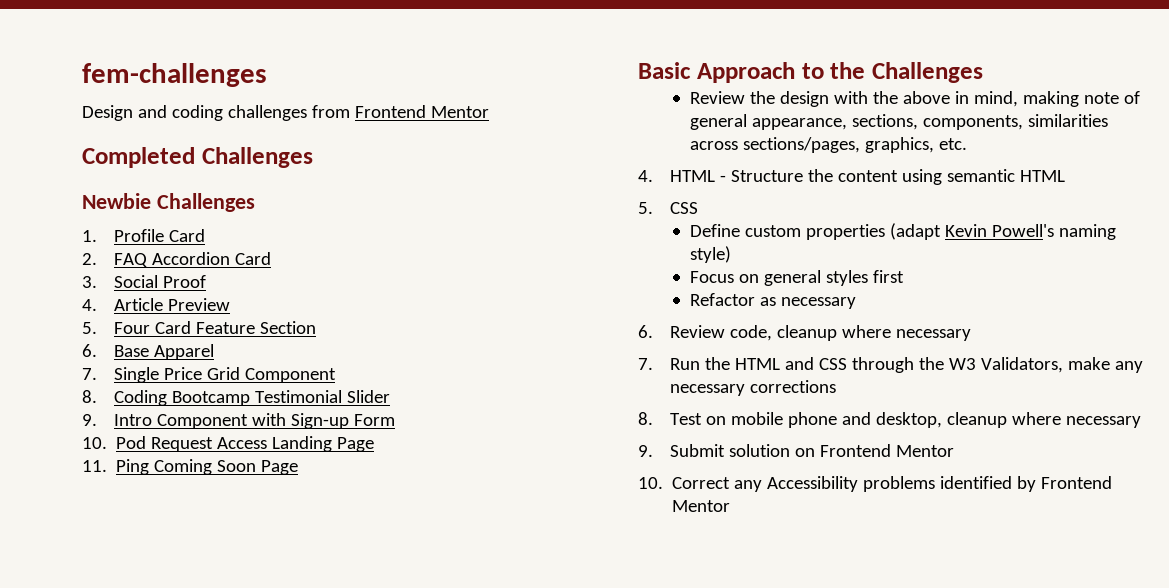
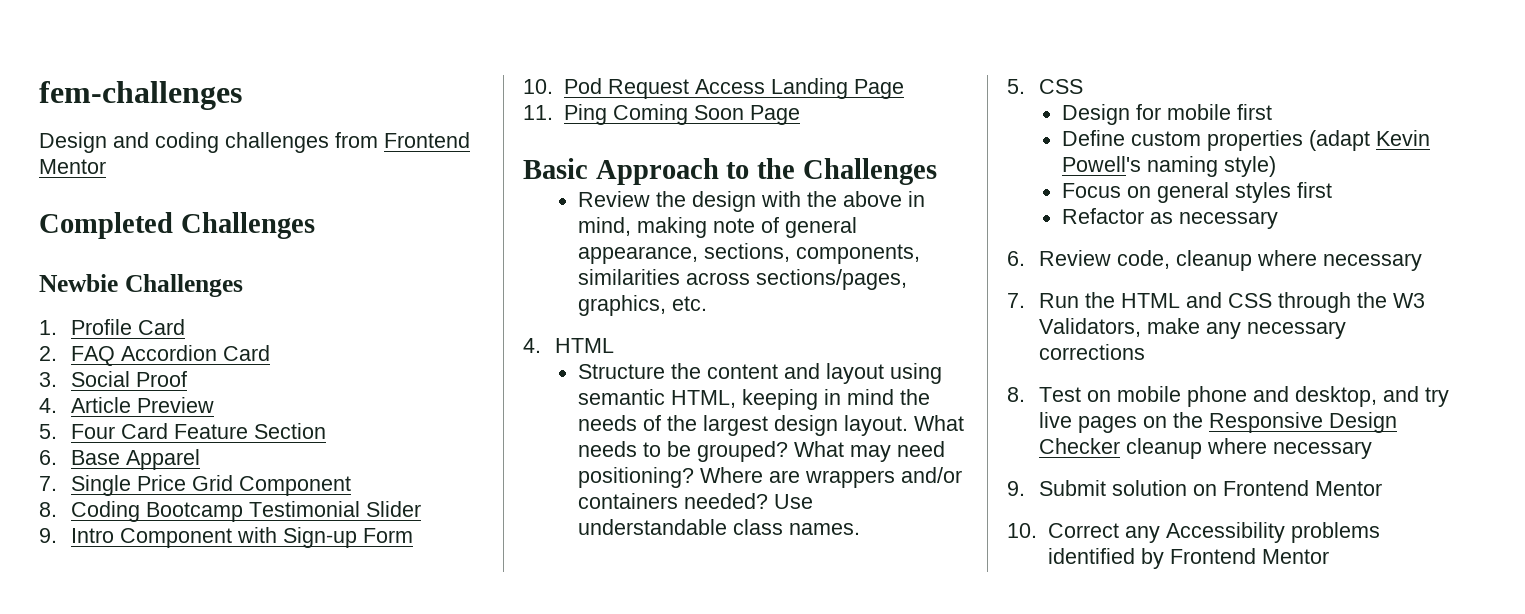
[719,175,726,182] - -> (614, 345) //
[901,169,1065,185] [638,202,698,214] using semantic HTML // 5. CSS -> [784,363,943,384] [578,389,931,410] [578,415,965,436] [578,441,946,462] [578,467,963,488] [578,493,814,509] [578,519,861,535] [1007,79,1083,94] [1062,104,1273,125] and layout using semantic HTML, keeping in mind the needs of the largest design layout. What needs to be grouped? What may need positioning? Where are wrappers and/or containers needed? Use understandable class names. // 5. CSS // Design for mobile first
(942, 420) none -> [1382,386,1449,407] [1038,412,1397,433] [1038,438,1120,454] and try live pages on the Responsive Design Checker

